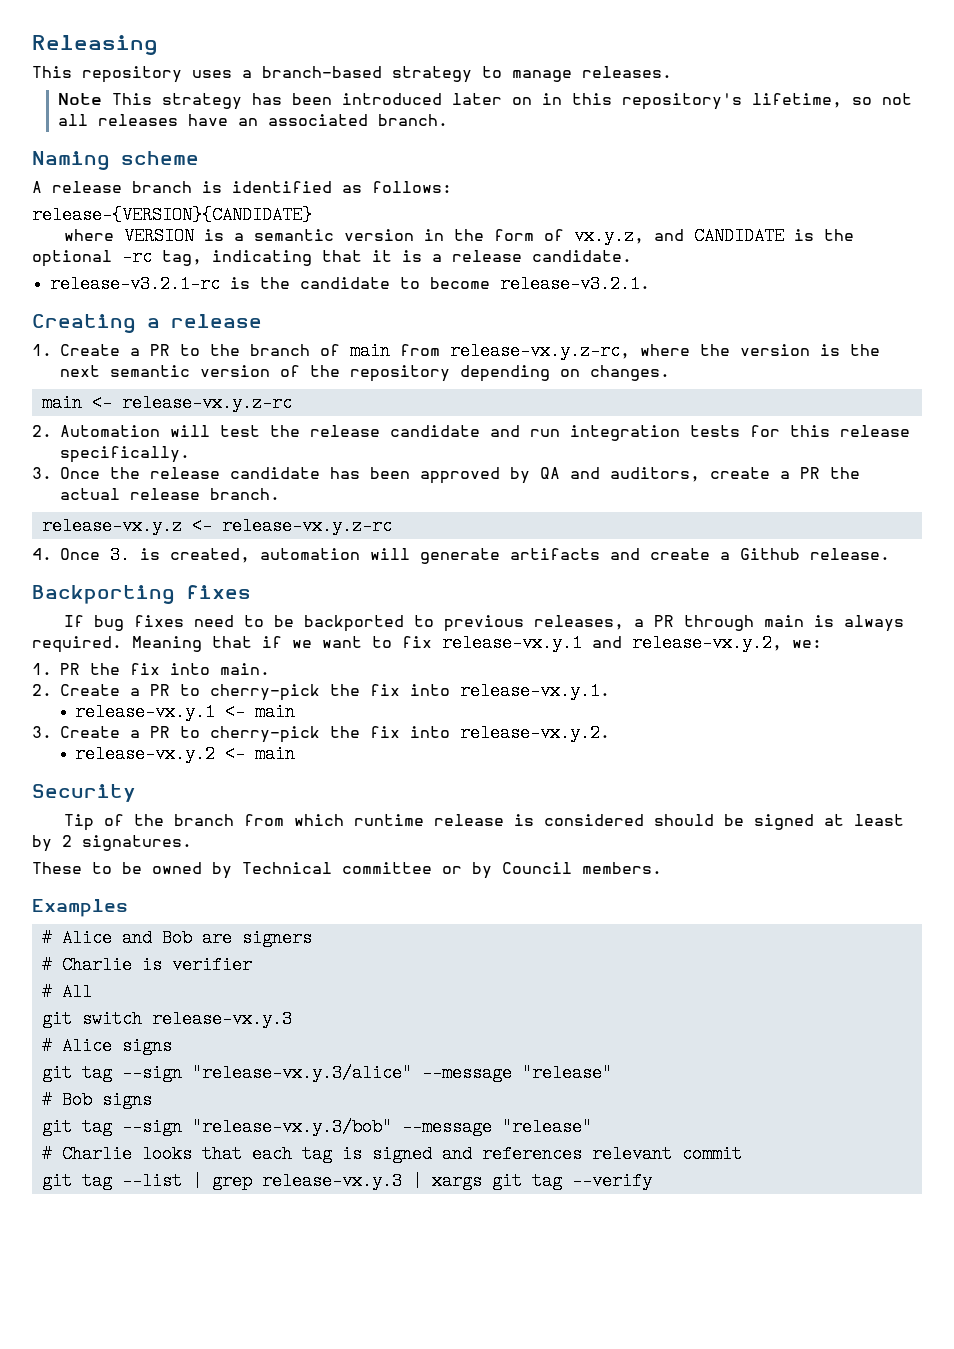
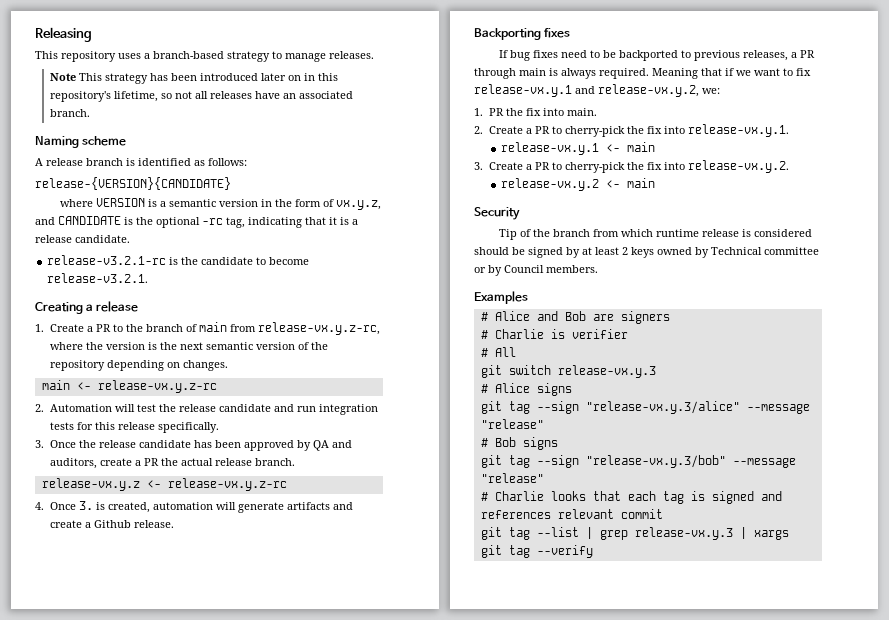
(814, 822) none -> [566,247,580,258] by
[32,835,192,852] [32,862,142,874] by 2 signatures. // These to be -> [622,247,654,258] 2 keys

